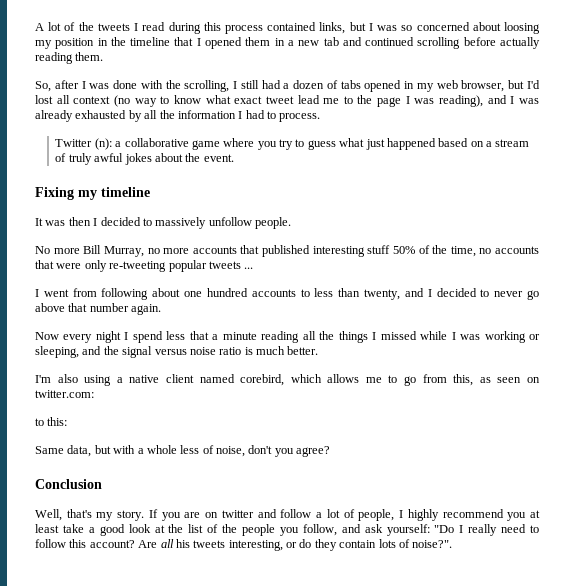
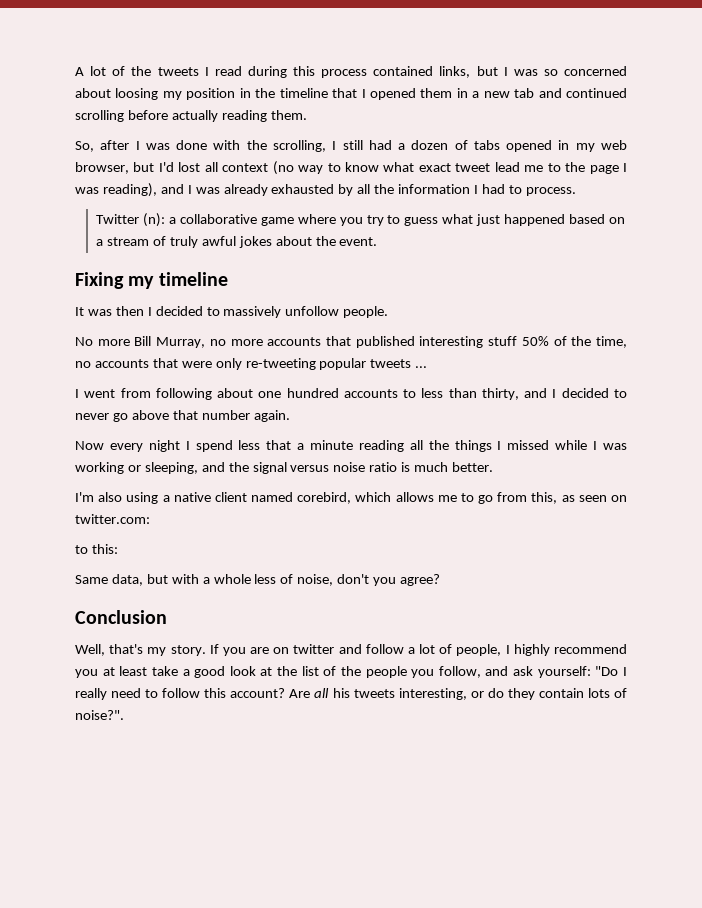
[364,289,401,300] twenty, -> [481,388,519,400] thirty,

